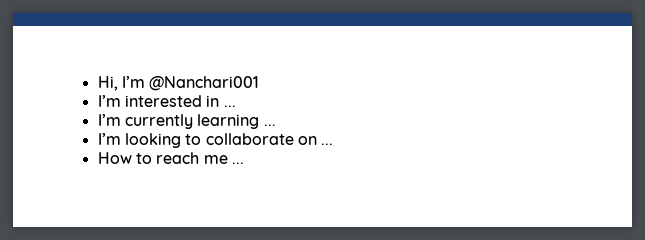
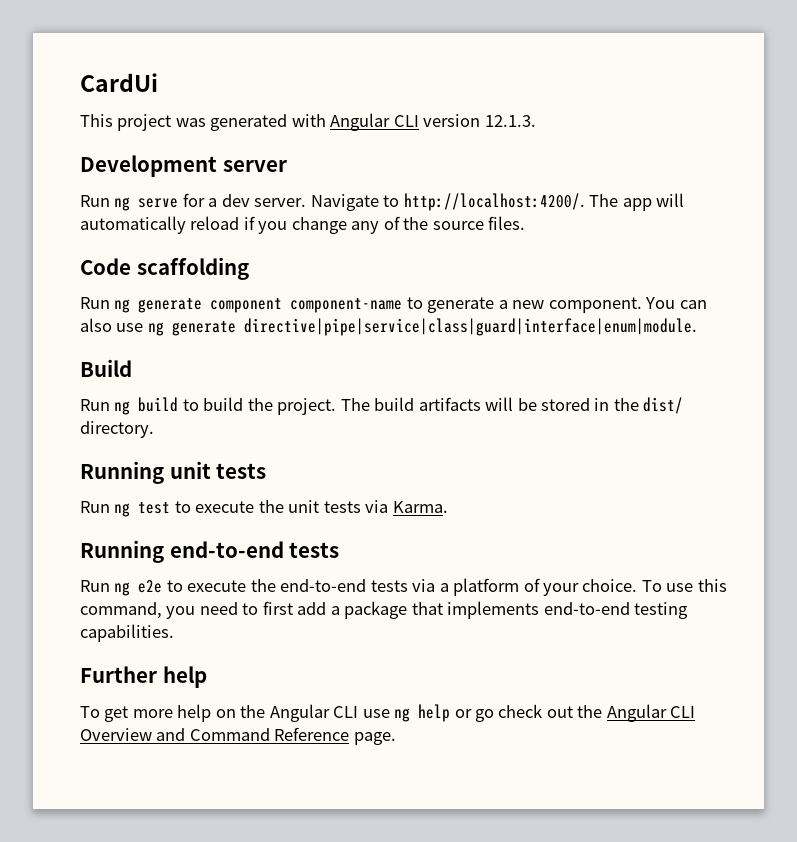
[97,76,260,91] [97,95,236,107] [97,114,276,129] [97,133,334,148] [97,152,244,164] Hi, I’m @Nanchari001 // I’m interested in ... // I’m currently learning ... // I’m looking to collaborate on ... // How to reach me ... -> [80,73,158,92] [80,113,536,131] [80,155,287,177] [80,193,685,211] [80,216,526,234] [80,257,249,280] [80,297,707,313] [80,318,697,336] [80,359,132,377] [80,397,684,415] [80,421,154,438] [80,461,267,484] [80,500,448,517] [80,540,340,563] [80,578,727,596] [80,601,689,619] [80,624,174,642] [80,666,207,688] [80,704,696,722] [80,727,396,745] CardUi // This project was generated with Angular CLI version 12.1.3. // Development server // Run ng serve for a dev server. Navigate to http://localhost:4200/. The app will automatically reload if you change any of the source files. // Code scaffolding // Run ng generate component component-name to generate a new component. You can also use ng generate directive|pipe|service|class|guard|interface|enum|module. // Build // Run ng build to build the project. The build artifacts will be stored in the dist/ directory. // Running unit tests // Run ng test to execute the unit tests via Karma. // Running end-to-end tests // Run ng e2e to execute the end-to-end tests via a platform of your choice. To use this command, you need to first add a package that implements end-to-end testing capabilities. // Further help // To get more help on the Angular CLI use ng help or go check out the Angular CLI Overview and Command Reference page.

